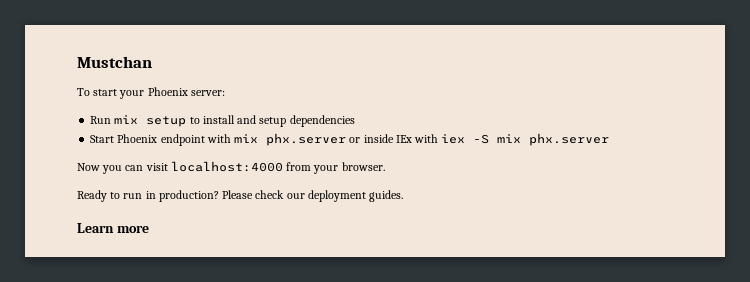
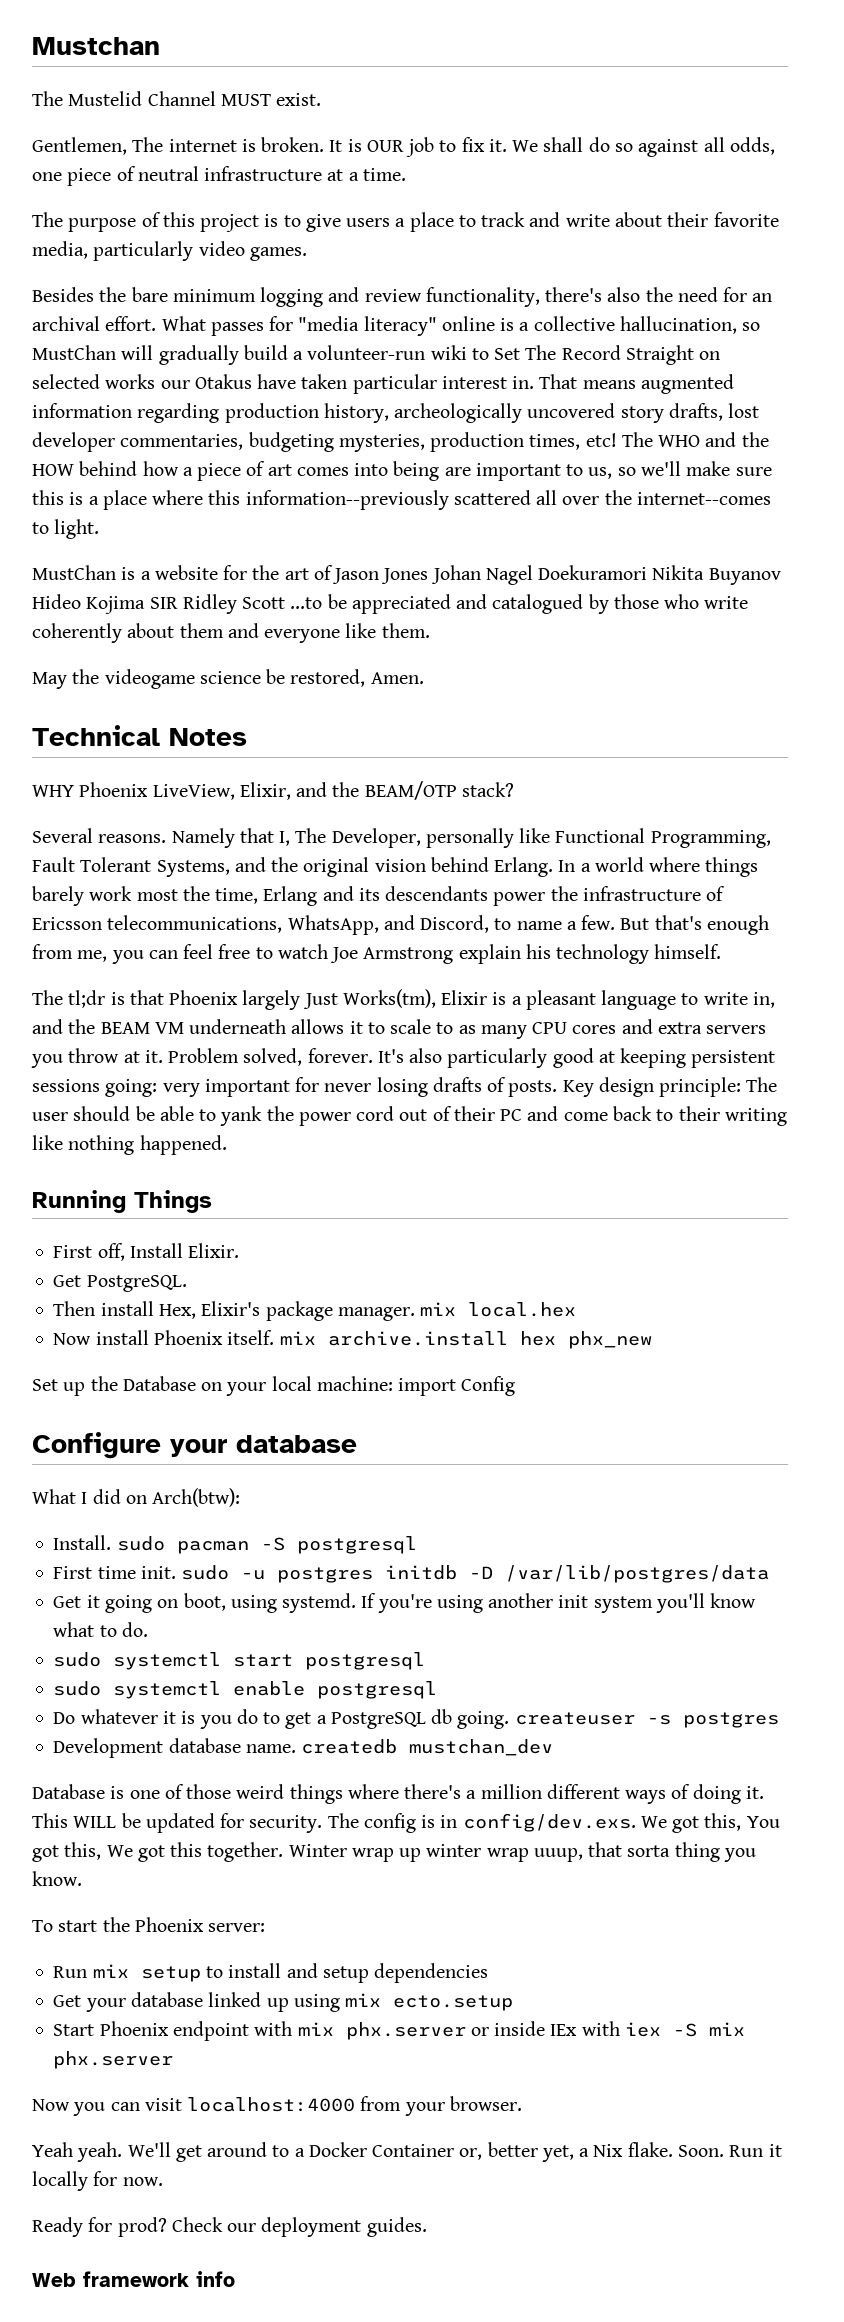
(152, 62) none -> [32,91,322,106] [32,137,775,157] [32,166,406,186] [32,212,779,232] [32,241,307,261] [32,287,773,307] [32,316,761,336] [32,345,721,365] [32,374,734,394] [32,403,760,423] [32,432,769,452] [32,461,772,481] [32,490,771,510] [32,519,100,539] [32,565,781,585] [32,594,749,614] [32,623,430,643] [32,669,424,689] [32,725,247,746] [32,781,514,800] [32,828,771,848] [32,857,759,877] [32,886,726,906] [32,915,769,935] [32,944,722,964] [32,989,775,1010] [32,1019,767,1039] [31,1048,776,1068] [32,1077,778,1097] [32,1106,787,1126] [32,1135,227,1155] [32,1190,212,1213] [53,1243,240,1261] [53,1275,187,1292] [53,1301,577,1321] [53,1330,652,1349] [32,1376,516,1396] [32,1432,357,1459] [32,1488,241,1507] [53,1535,417,1554] [53,1565,770,1583] [53,1593,757,1613] [53,1622,148,1637] [53,1652,426,1670] [53,1681,438,1699] [53,1709,779,1729] [53,1738,554,1758] [32,1784,764,1804] [32,1813,780,1833] [32,1842,756,1862] [32,1871,82,1886] // The Mustelid Channel MUST exist. // Gentlemen, The internet is broken. It is OUR job to fix it. We shall do so against all odds, one piece of neutral infrastructure at a time. // The purpose of this project is to give users a place to track and write about their favorite media, particularly video games. // Besides the bare minimum logging and review functionality, there's also the need for an archival effort. What passes for "media literacy" online is a collective hallucination, so MustChan will gradually build a volunteer-run wiki to Set The Record Straight on selected works our Otakus have taken particular interest in. That means augmented information regarding production history, archeologically uncovered story drafts, lost developer commentaries, budgeting mysteries, production times, etc! The WHO and the HOW behind how a piece of art comes into being are important to us, so we'll make sure this is a place where this information--previously scattered all over the internet--comes to light. // MustChan is a website for the art of Jason Jones Johan Nagel Doekuramori Nikita Buyanov Hideo Kojima SIR Ridley Scott ...to be appreciated and catalogued by those who write coherently about them and everyone like them. // May the videogame science be restored, Amen. // Technical Notes // WHY Phoenix LiveView, Elixir, and the BEAM/OTP stack? // Several reasons. Namely that I, The Developer, personally like Functional Programming, Fault Tolerant Systems, and the original vision behind Erlang. In a world where things barely work most the time, Erlang and its descendants power the infrastructure of Ericsson telecommunications, WhatsApp, and Discord, to name a few. But that's enough from me, you can feel free to watch Joe Armstrong explain his technology himself. // The tl;dr is that Phoenix largely Just Works(tm), Elixir is a pleasant language to write in, and the BEAM VM underneath allows it to scale to as many CPU cores and extra servers you throw at it. Problem solved, forever. It's also particularly good at keeping persistent sessions going: very important for never losing drafts of posts. Key design principle: The user should be able to yank the power cord out of their PC and come back to their writing like nothing happened. // Running Things // First off, Install Elixir. // Get PostgreSQL. // Then install Hex, Elixir's package manager. mix local.hex // Now install Phoenix itself. mix archive.install hex phx_new // Set up the Database on your local machine: import Config // Configure your database // What I did on Arch(btw): // Install. sudo pacman -S postgresql // First time init. sudo -u postgres initdb -D /var/lib/postgres/data // Get it going on boot, using systemd. If you're using another init system you'll know what to do. // sudo systemctl start postgresql // sudo systemctl enable postgresql // Do whatever it is you do to get a PostgreSQL db going. createuser -s postgres // Development database name. createdb mustchan_dev // Database is one of those weird things where there's a million different ways of doing it. This WILL be updated for security. The config is in config/dev.exs. We got this, You got this, We got this together. Winter wrap up winter wrap uuup, that sorta thing you know.
[119,90,145,99] your -> [102,1917,130,1932] the
(355, 121) none -> [53,1992,514,2012] // Get your database linked up using mix ecto.setup
[77,190,285,202] Ready to run in production? Please check -> [32,2142,782,2162] [32,2171,163,2191] [32,2217,223,2237] Yeah yeah. We'll get around to a Docker Container or, better yet, a Nix flake. Soon. Run it locally for now. // Ready for prod? Check
[77,223,149,233] Learn more -> [32,2271,235,2287] Web framework info

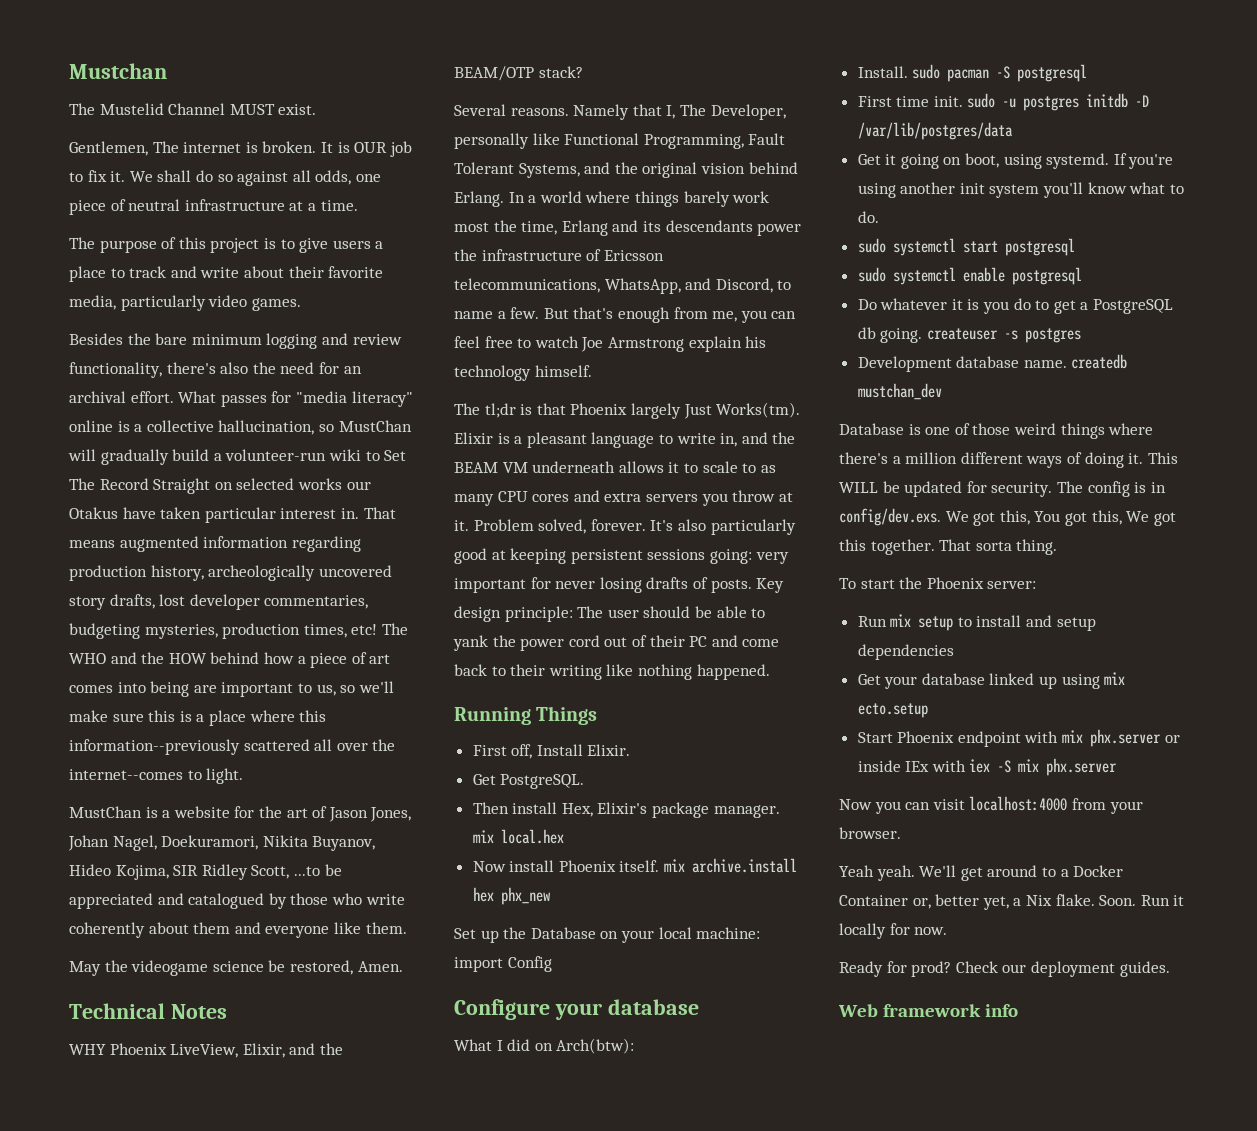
[381,565,781,585] [32,594,146,614] Jones Johan Nagel Doekuramori Nikita Buyanov Hideo Kojima -> [370,807,412,822] [68,835,376,851] [69,864,169,880] Jones, Johan Nagel, Doekuramori, Nikita Buyanov, Hideo Kojima,
[242,597,286,609] Scott -> [251,865,290,879] Scott,
[342,989,436,1008] Works(tm), -> [716,402,801,418] Works(tm).
[288,1842,756,1862] [32,1871,82,1886] Winter wrap up winter wrap uuup, that sorta thing you know. -> [939,539,1058,555] That sorta thing.

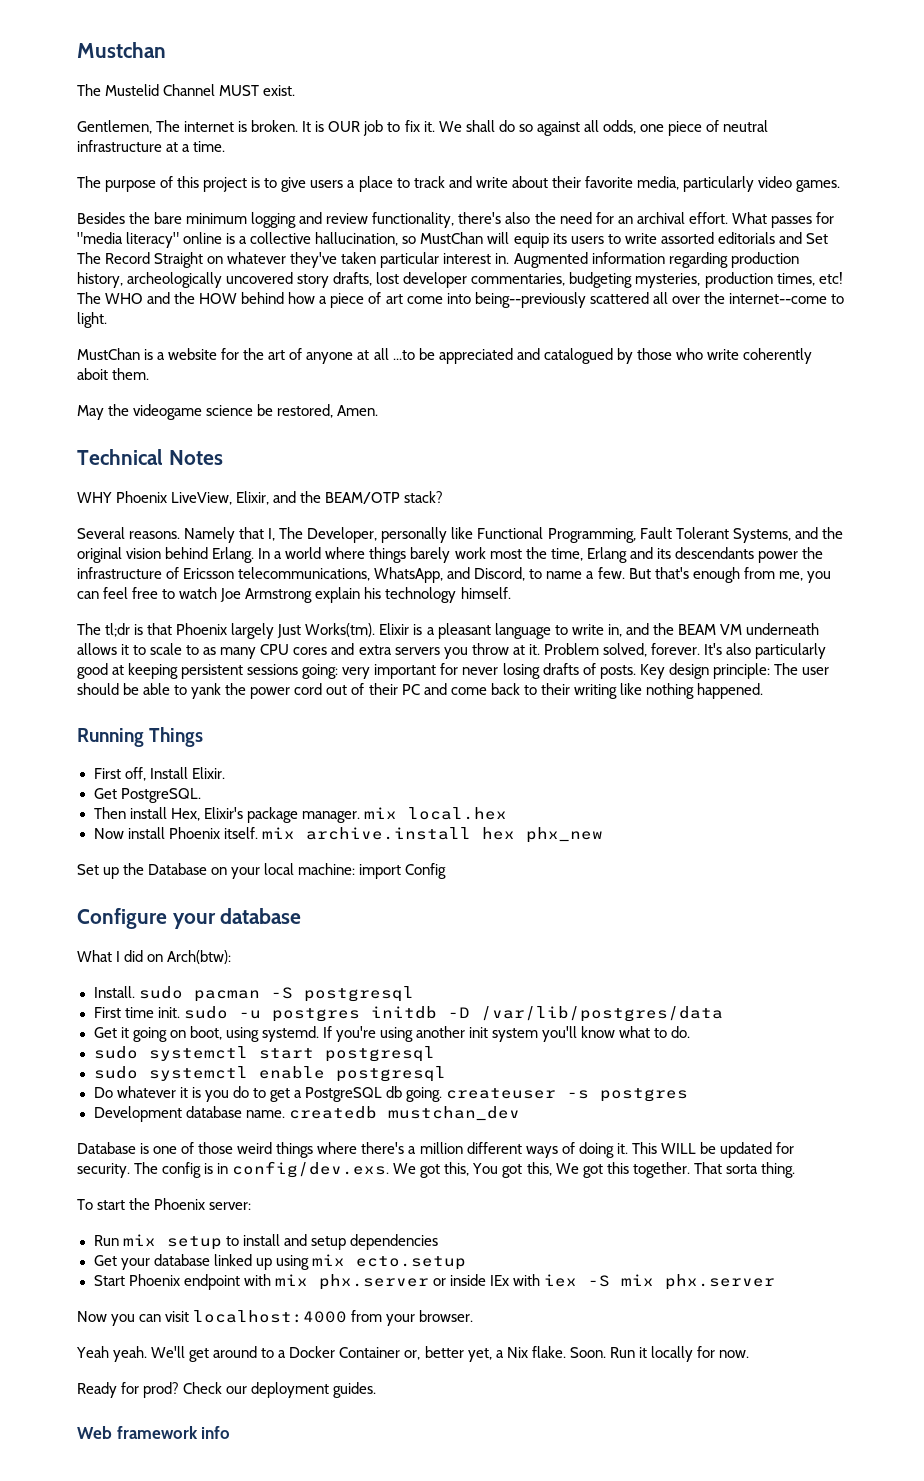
[100,449,380,465] gradually build a volunteer-run wiki to -> [513,232,802,248] equip its users to write assorted editorials and
[236,478,371,490] [69,507,156,519] selected works our Otakus have -> [227,252,338,268] whatever they've
[363,507,396,519] [69,536,199,552] That means augmented -> [513,252,588,268] Augmented
[69,681,394,697] [69,710,327,726] [69,739,240,755] comes into being are important to us, so we'll make sure this is a place where this information--previously -> [406,292,586,308] come into being--previously
[69,769,183,780] internet--comes -> [728,293,827,304] internet--come
[328,807,412,822] [68,835,376,851] [69,864,290,880] Jason Jones, Johan Nagel, Doekuramori, Nikita Buyanov, Hideo Kojima, SIR Ridley Scott, -> [306,348,389,364] anyone at all
[148,922,361,938] about them and everyone like -> [77,368,108,380] aboit

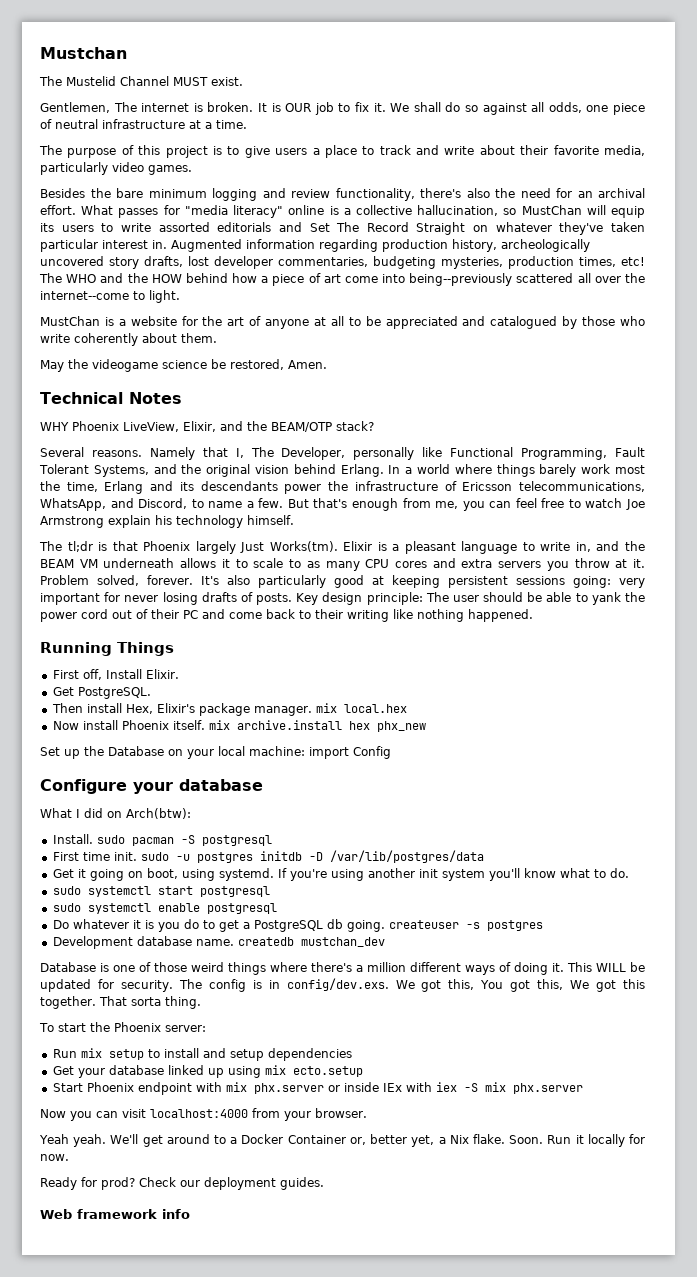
[392,350,415,360] ...to -> [348,317,361,326] to
[77,368,108,380] aboit -> [142,333,177,343] about

